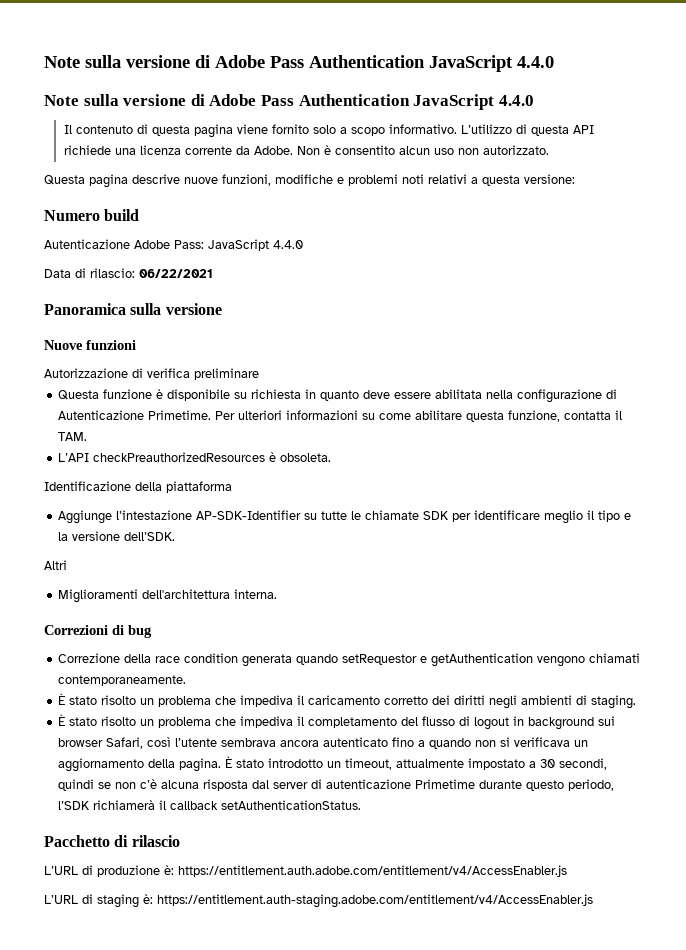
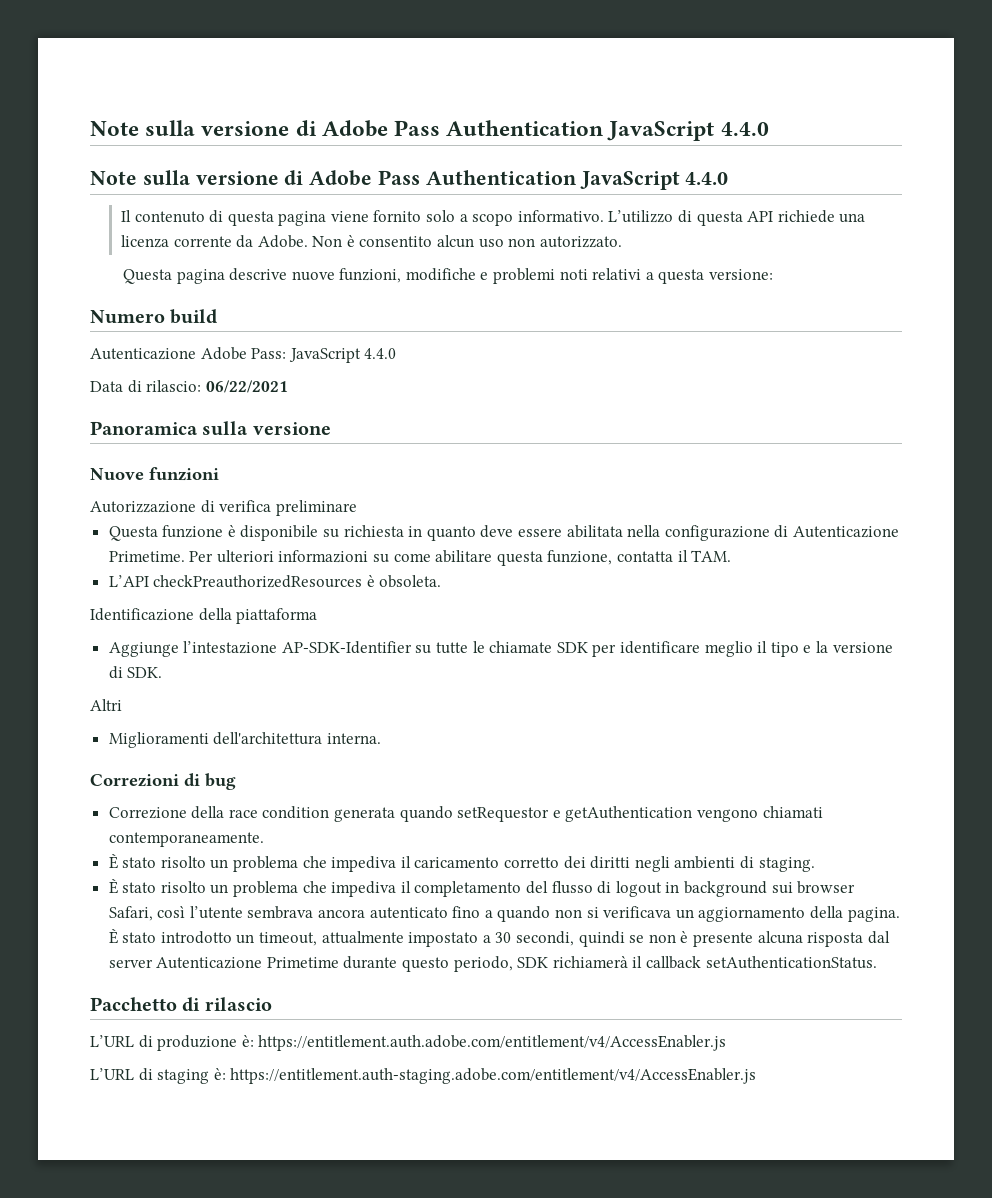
[124,532,176,541] dell’SDK. -> [108,666,163,679] di SDK.
[140,779,158,789] c’è -> [680,931,753,947] è presente
[311,779,412,789] di autenticazione -> [156,957,263,969] Autenticazione
[58,801,91,810] l’SDK -> [517,957,549,968] SDK

